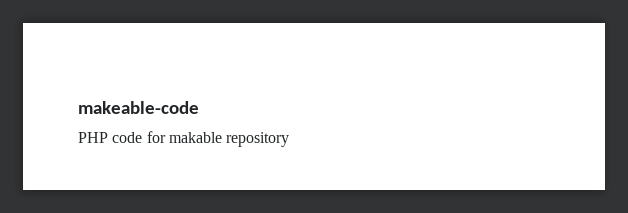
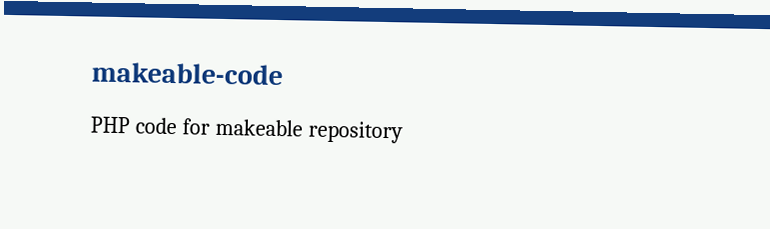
[168,132,222,143] makable -> [214,118,303,137] makeable

